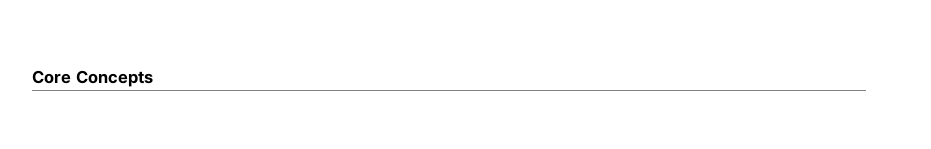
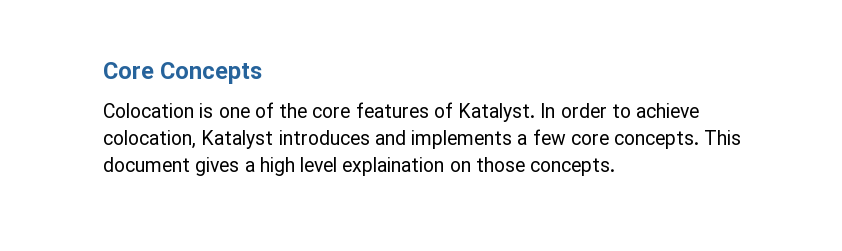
(153, 78) none -> [103,102,700,122] [103,129,742,149] [103,157,616,176] // Colocation is one of the core features of Katalyst. In order to achieve colocation, Katalyst introduces and implements a few core concepts. This document gives a high level explaination on those concepts.

